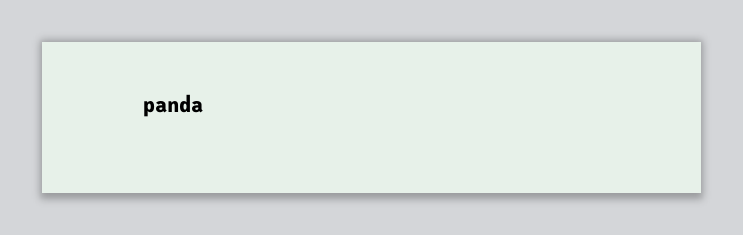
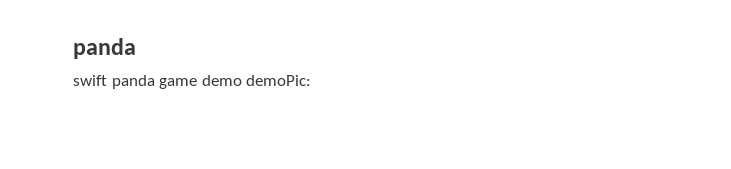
[143,94,203,117] panda -> [73,38,136,59] [73,75,312,89] panda // swift panda game demo demoPic:

